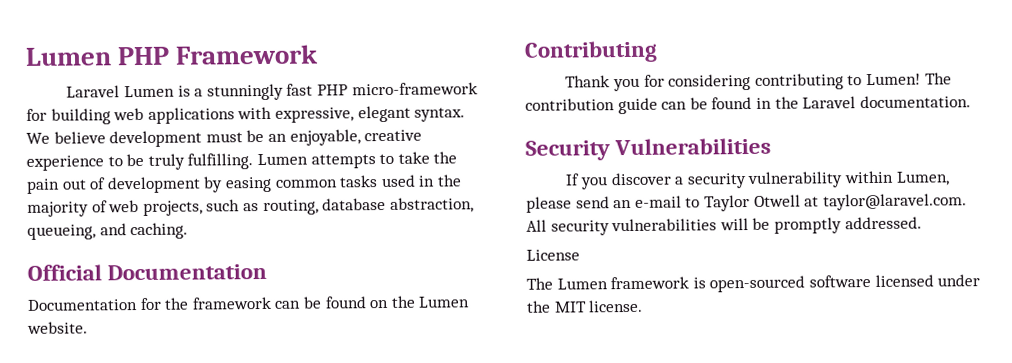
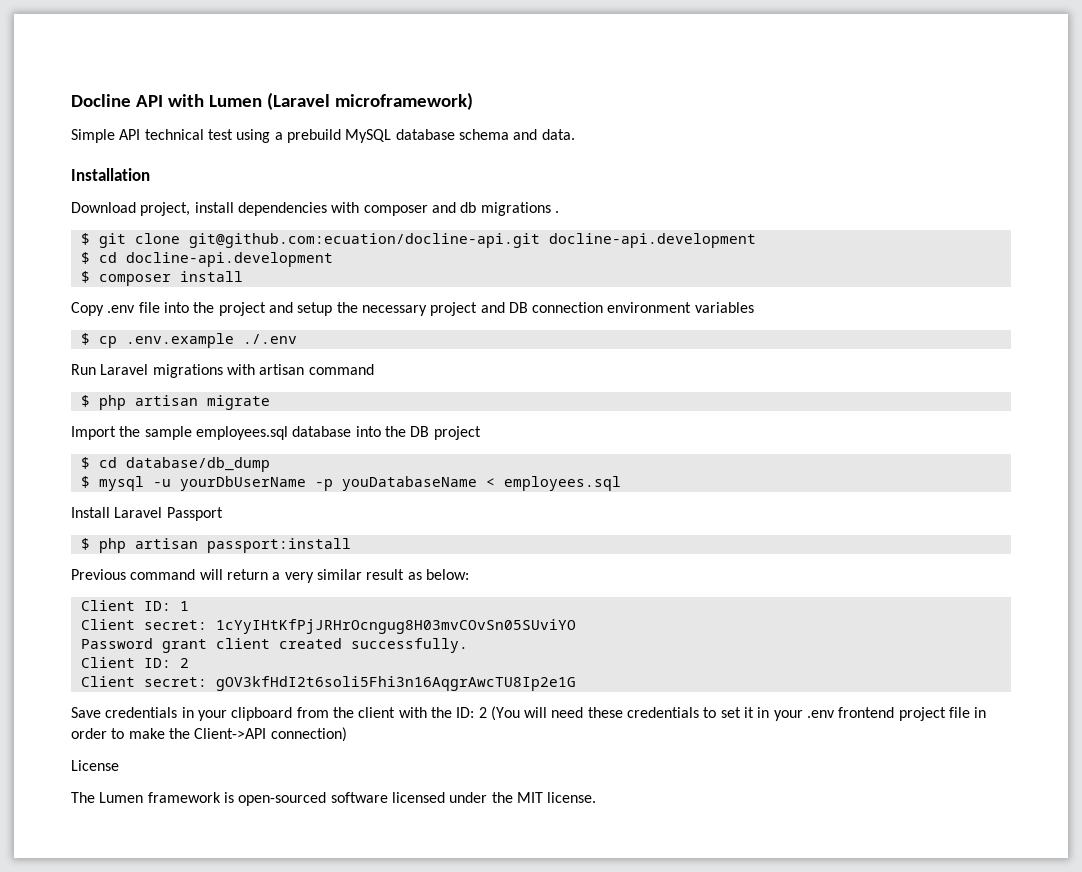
[25,44,320,66] [66,82,478,101] [26,105,466,125] [26,129,423,148] [26,151,458,171] [26,174,462,194] [27,197,474,217] [27,222,189,240] [27,263,268,281] [27,295,471,311] [27,321,88,334] [524,40,658,63] [565,72,952,92] [525,95,971,115] [525,137,772,161] [565,170,950,190] [526,193,967,213] [526,216,922,236] Lumen PHP Framework // Laravel Lumen is a stunningly fast PHP micro-framework for building web applications with expressive, elegant syntax. We believe development must be an enjoyable, creative experience to be truly fulfilling. Lumen attempts to take the pain out of development by easing common tasks used in the majority of web projects, such as routing, database abstraction, queueing, and caching. // Official Documentation // Documentation for the framework can be found on the Lumen website. // Contributing // Thank you for considering contributing to Lumen! The contribution guide can be found in the Laravel documentation. // Security Vulnerabilities // If you discover a security vulnerability within Lumen, please send an e-mail to Taylor Otwell at taylor@laravel.com. All security vulnerabilities will be promptly addressed. -> [71,92,473,110] [71,129,575,143] [71,168,150,181] [71,202,559,216] [80,233,756,248] [80,252,333,267] [80,271,243,286] [71,302,754,316] [80,333,297,348] [71,364,374,378] [80,395,270,410] [71,426,481,440] [80,457,270,472] [80,476,621,491] [71,507,223,521] [80,538,351,553] [71,569,469,583] [80,600,189,611] [80,619,576,634] [80,638,468,653] [80,657,189,668] [80,676,576,691] [71,706,987,721] [71,727,347,742] Docline API with Lumen (Laravel microframework) // Simple API technical test using a prebuild MySQL database schema and data. // Installation // Download project, install dependencies with composer and db migrations . // $ git clone git@github.com:ecuation/docline-api.git docline-api.development // $ cd docline-api.development // $ composer install // Copy .env file into the project and setup the necessary project and DB connection environment variables // $ cp .env.example ./.env // Run Laravel migrations with artisan command // $ php artisan migrate // Import the sample employees.sql database into the DB project // $ cd database/db_dump // $ mysql -u yourDbUserName -p youDatabaseName < employees.sql // Install Laravel Passport // $ php artisan passport:install // Previous command will return a very similar result as below: // Client ID: 1 // Client secret: 1cYyIHtKfPjJRHrOcngug8H03mvCOvSn05SUviYO // Password grant client created successfully. // Client ID: 2 // Client secret: gOV3kfHdI2t6soli5Fhi3n16AqgrAwcTU8Ip2e1G // Save credentials in your clipboard from the client with the ID: 2 (You will need these credentials to set it in your .env frontend project file in order to make the Client->API connection)

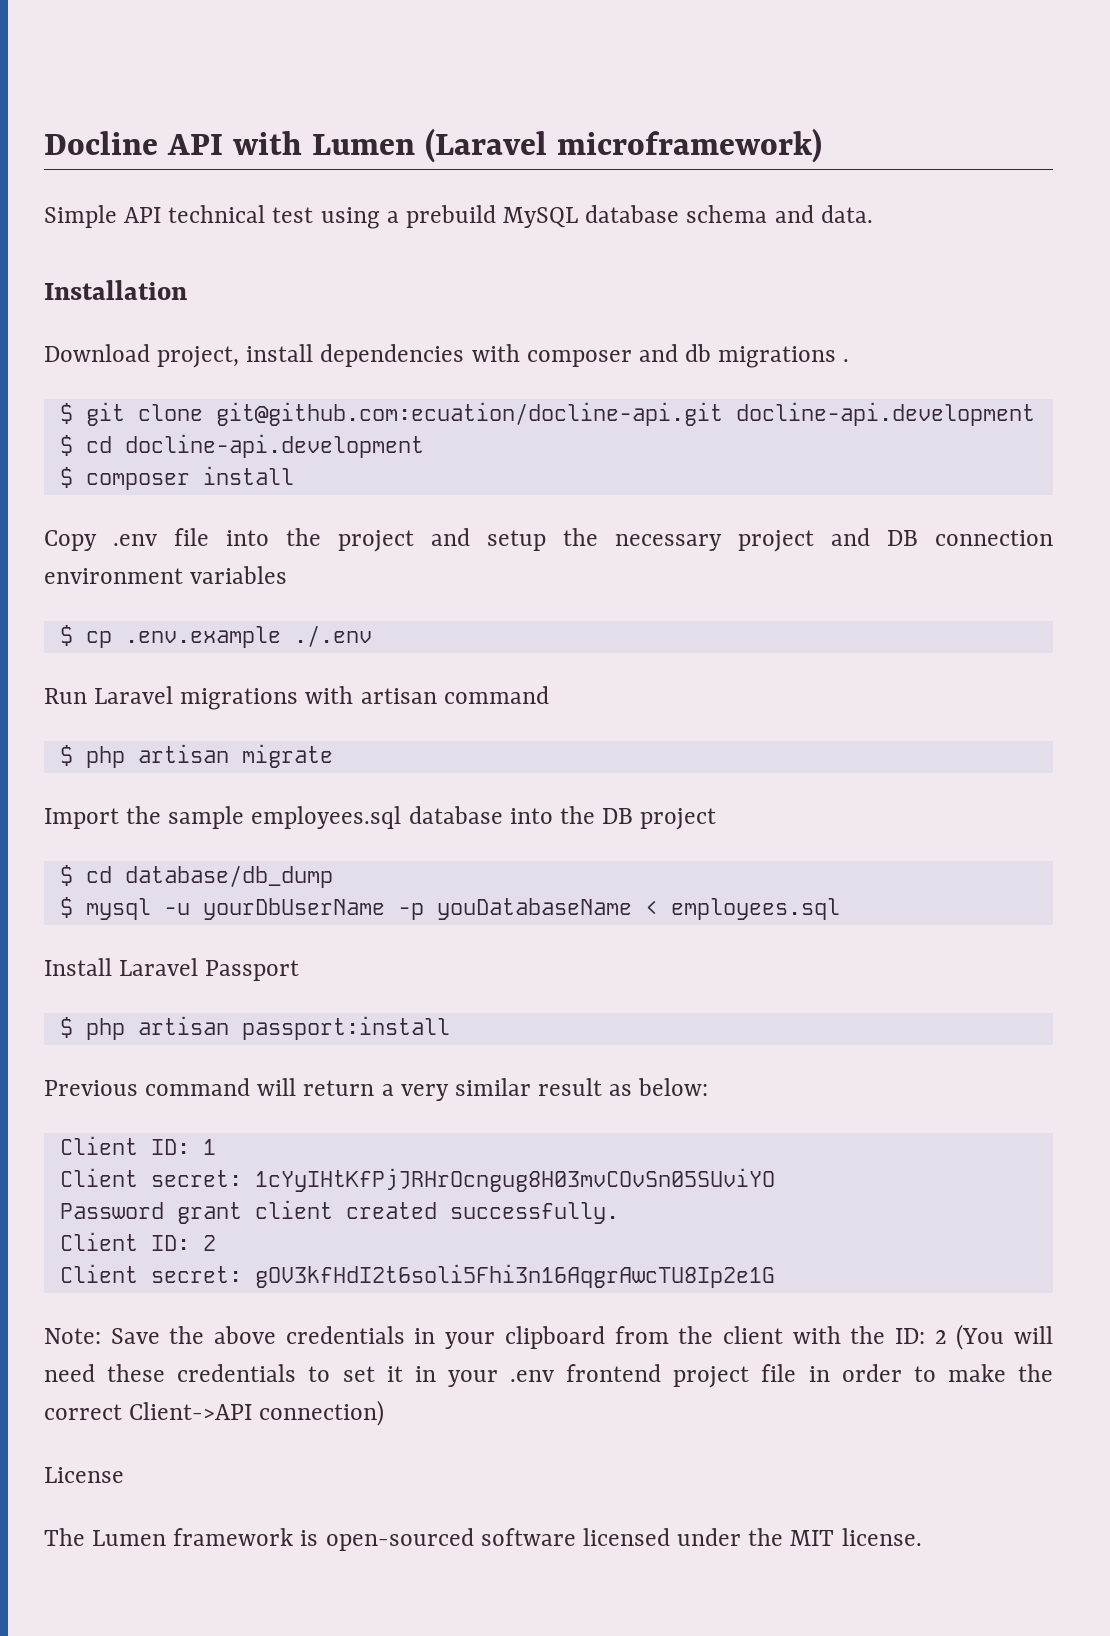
[71,707,101,718] Save -> [44,1326,277,1344] Note: Save the above
(190, 733) none -> [44,1404,122,1420] correct

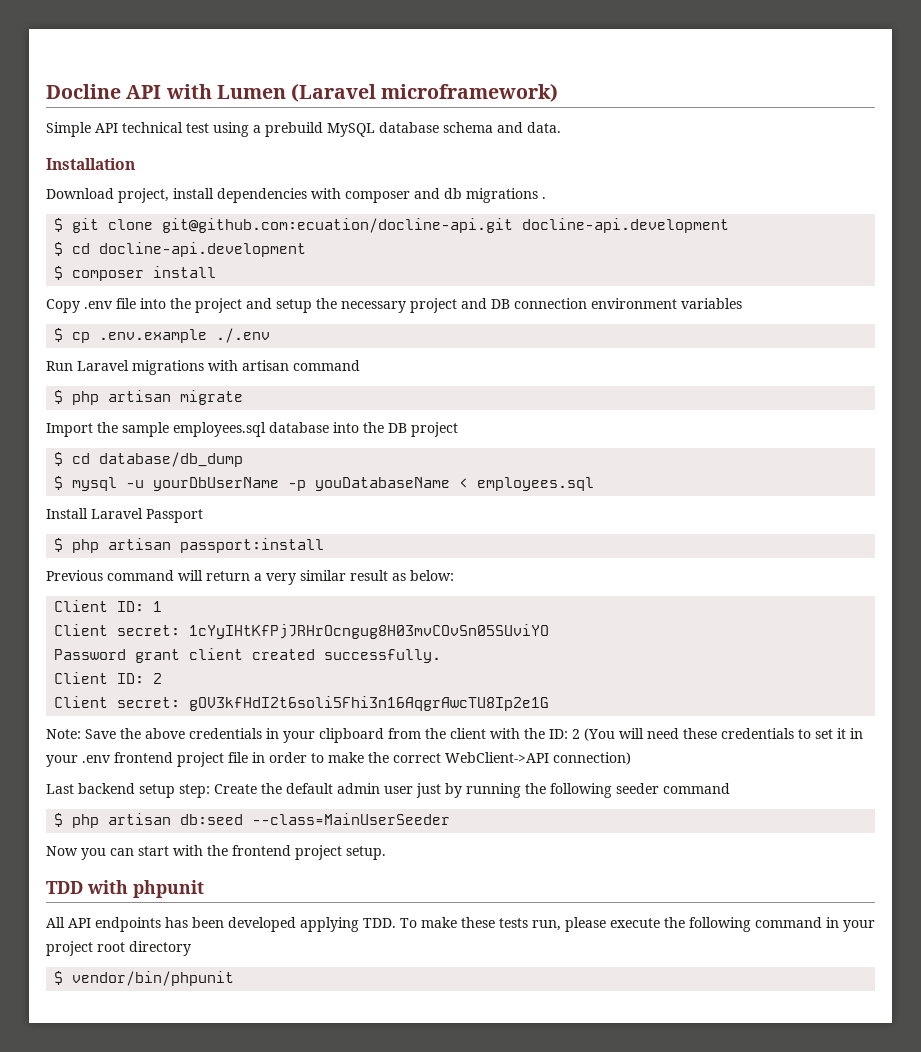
[129,1402,253,1420] Client->API -> [445,752,549,763] WebClient->API
[44,1467,124,1483] [44,1528,922,1551] License // The Lumen framework is open-sourced software licensed under the MIT license. -> [46,783,730,798] [54,813,451,828] [46,845,386,860] [46,880,204,898] [46,917,875,932] [46,941,191,956] [54,971,235,986] Last backend setup step: Create the default admin user just by running the following seeder command // $ php artisan db:seed --class=MainUserSeeder // Now you can start with the frontend project setup. // TDD with phpunit // All API endpoints has been developed applying TDD. To make these tests run, please execute the following command in your project root directory // $ vendor/bin/phpunit

